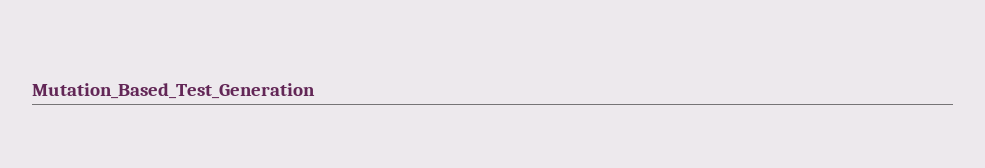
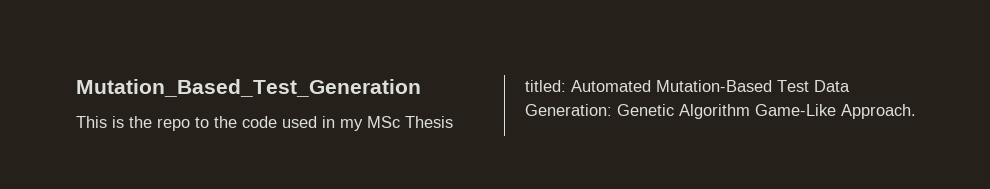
(315, 91) none -> [76,116,453,131] [525,80,850,92] [525,104,916,119] // This is the repo to the code used in my MSc Thesis titled: Automated Mutation-Based Test Data Generation: Genetic Algorithm Game-Like Approach.

